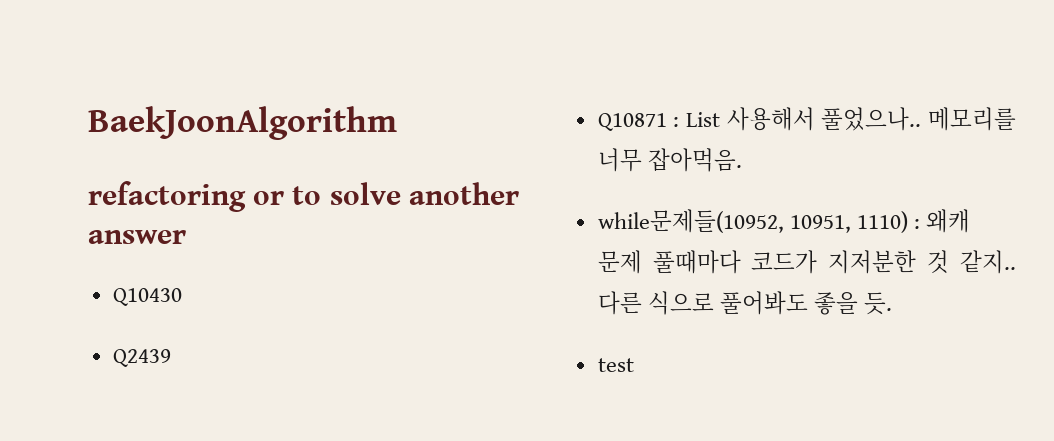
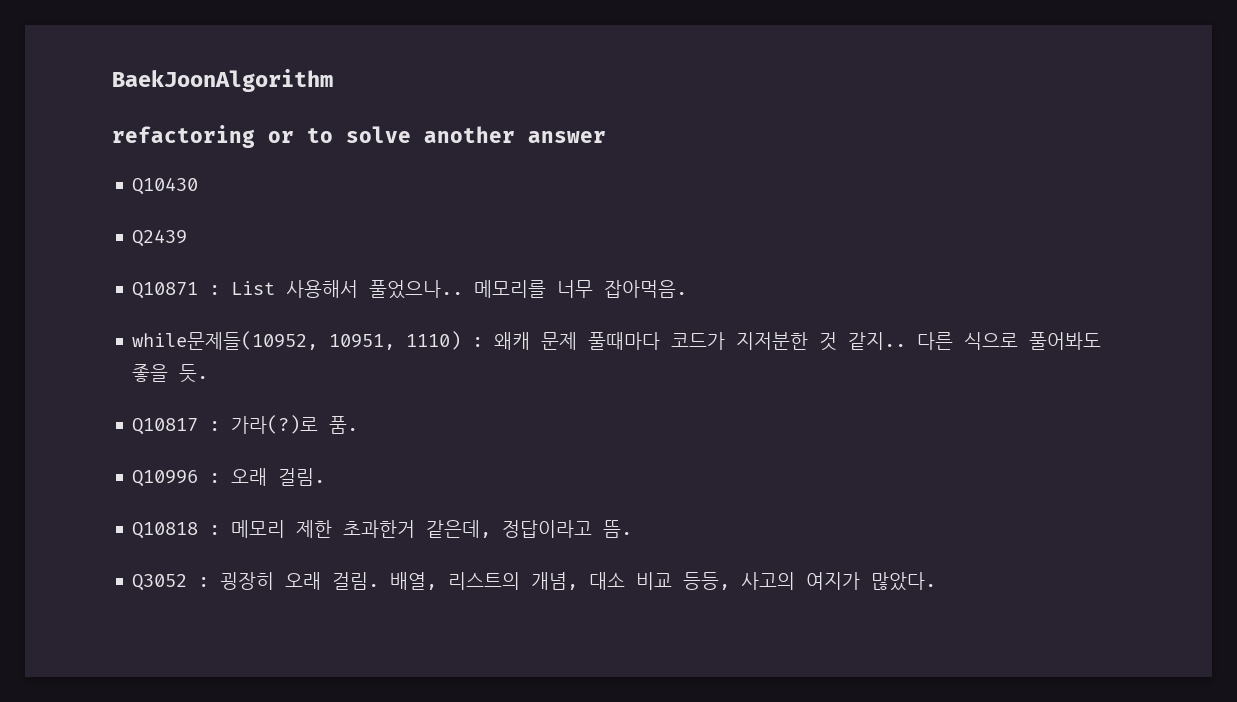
[597,358,634,372] test -> [132,415,359,435] [132,468,326,487] [132,520,633,539] [132,572,937,591] Q10817 : 가라(?)로 품. // Q10996 : 오래 걸림. // Q10818 : 메모리 제한 초과한거 같은데, 정답이라고 뜸. // Q3052 : 굉장히 오래 걸림. 배열, 리스트의 개념, 대소 비교 등등, 사고의 여지가 많았다.

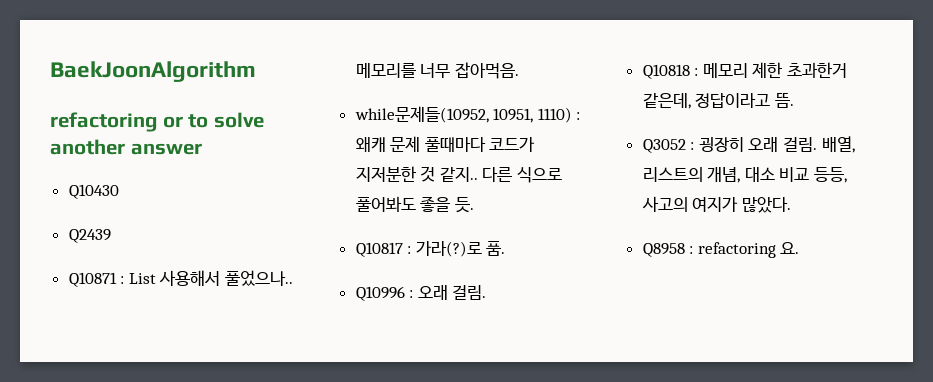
(937, 581) none -> [642,242,800,258] // Q8958 : refactoring 요.

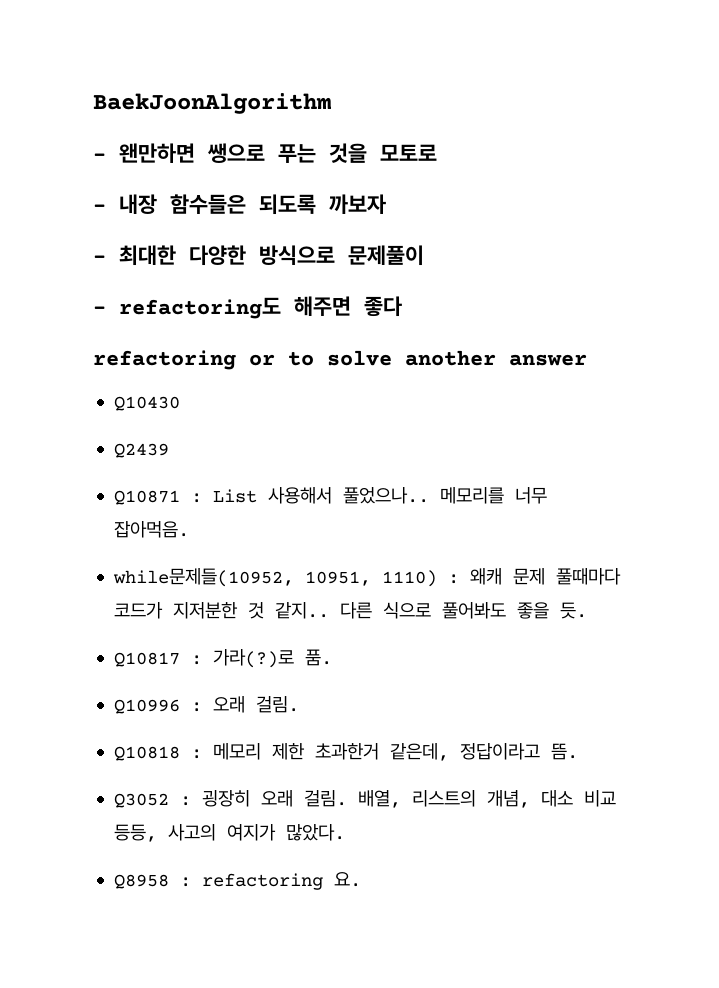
(256, 71) none -> [93,143,437,163] [93,194,386,215] [93,245,424,266] [93,296,402,319] // - 왠만하면 쌩으로 푸는 것을 모토로 // - 내장 함수들은 되도록 까보자 // - 최대한 다양한 방식으로 문제풀이 // - refactoring도 해주면 좋다

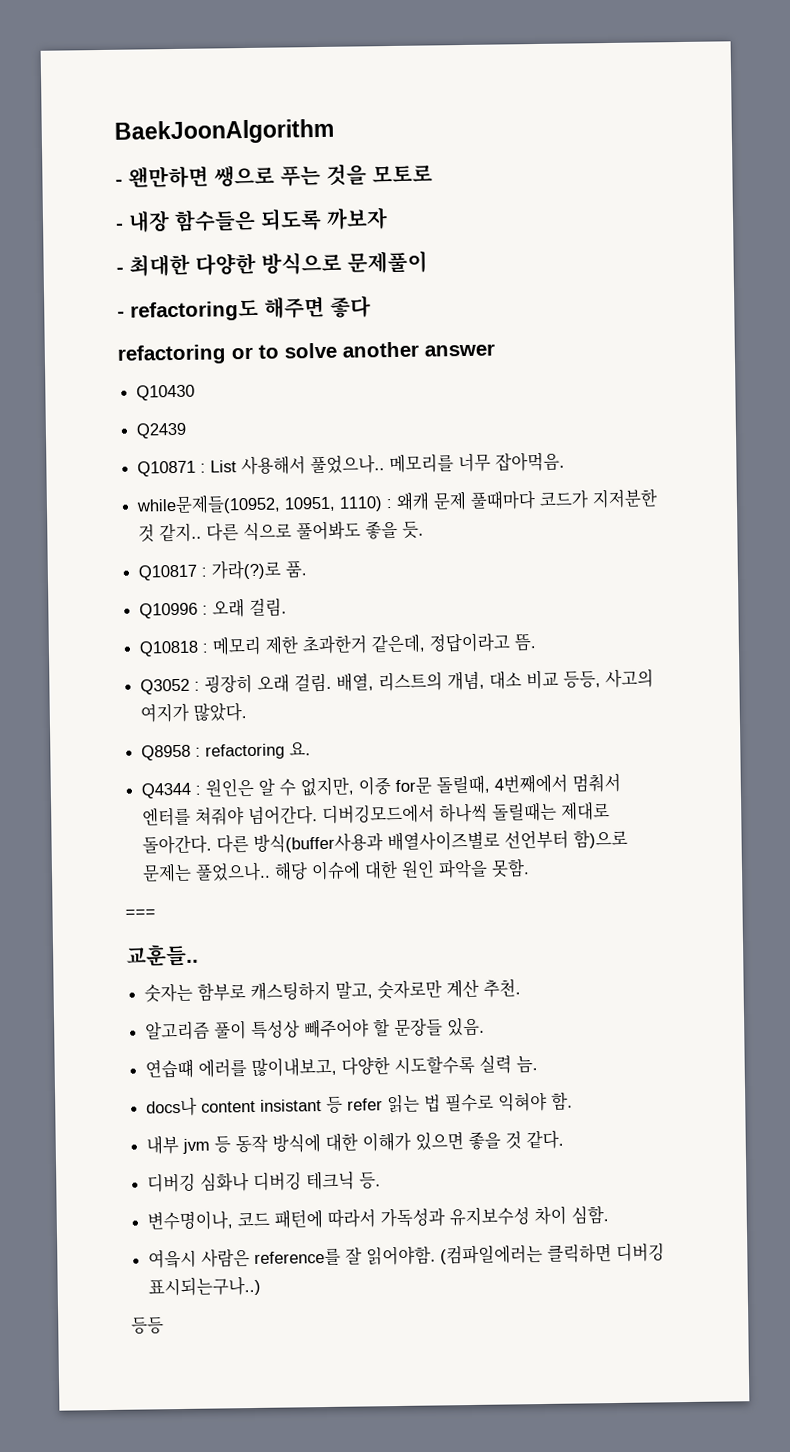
(361, 879) none -> [141,772,622,799] [142,801,611,827] [142,828,629,855] [142,858,531,883] [125,909,156,918] [126,944,199,967] [144,978,522,1003] [145,1017,486,1041] [145,1054,539,1079] [146,1091,574,1117] [146,1129,565,1155] [147,1170,382,1193] [147,1205,610,1231] [148,1242,666,1269] [148,1275,262,1297] [131,1317,164,1334] // Q4344 : 원인은 알 수 없지만, 이중 for문 돌릴때, 4번째에서 멈춰서 엔터를 쳐줘야 넘어간다. 디버깅모드에서 하나씩 돌릴때는 제대로 돌아간다. 다른 방식(buffer사용과 배열사이즈별로 선언부터 함)으로 문제는 풀었으나.. 해당 이슈에 대한 원인 파악을 못함. // === // 교훈들.. // 숫자는 함부로 캐스팅하지 말고, 숫자로만 계산 추천. // 알고리즘 풀이 특성상 빼주어야 할 문장들 있음. // 연습떄 에러를 많이내보고, 다양한 시도할수록 실력 늠. // docs나 content insistant 등 refer 읽는 법 필수로 익혀야 함. // 내부 jvm 등 동작 방식에 대한 이해가 있으면 좋을 것 같다. // 디버깅 심화나 디버깅 테크닉 등. // 변수명이나, 코드 패턴에 따라서 가독성과 유지보수성 차이 심함. // 여읔시 사람은 reference를 잘 읽어야함. (컴파일에러는 클릭하면 디버깅 표시되는구나..) // 등등

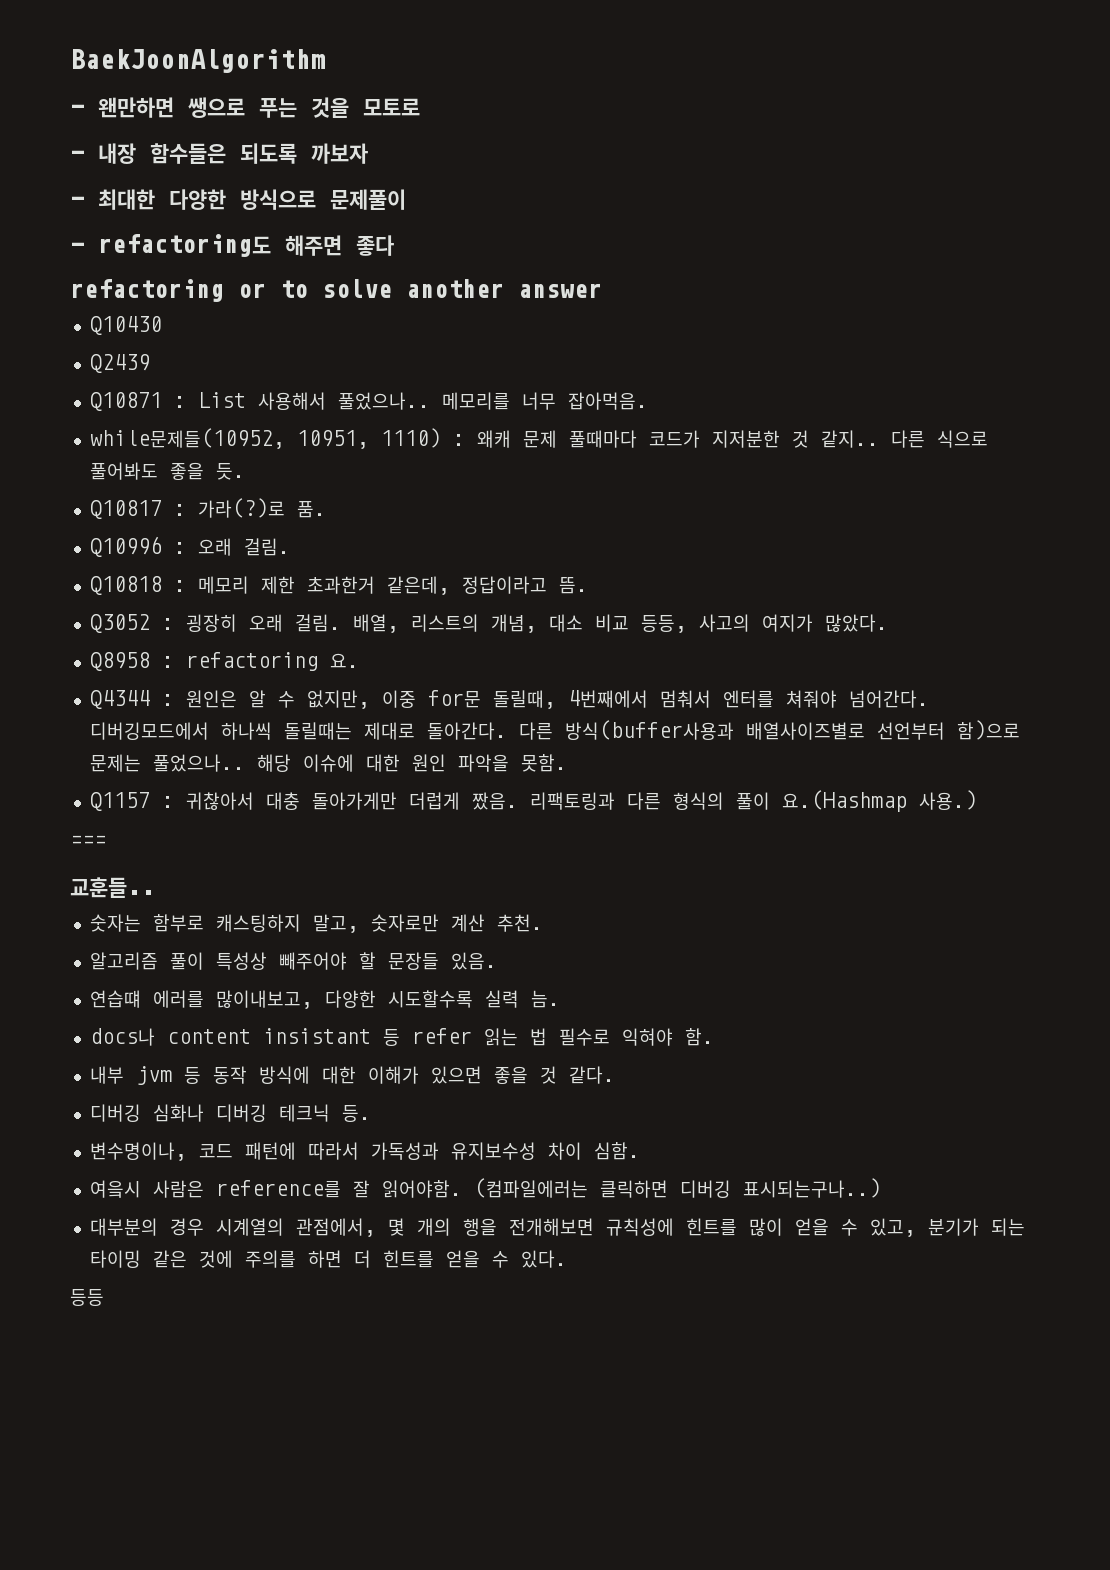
(531, 868) none -> [89,790,977,812] // Q1157 : 귀찮아서 대충 돌아가게만 더럽게 짰음. 리팩토링과 다른 형식의 풀이 요.(Hashmap 사용.)
(262, 1286) none -> [89,1218,1025,1237] [89,1250,567,1268] // 대부분의 경우 시계열의 관점에서, 몇 개의 행을 전개해보면 규칙성에 힌트를 많이 얻을 수 있고, 분기가 되는 타이밍 같은 것에 주의를 하면 더 힌트를 얻을 수 있다.

